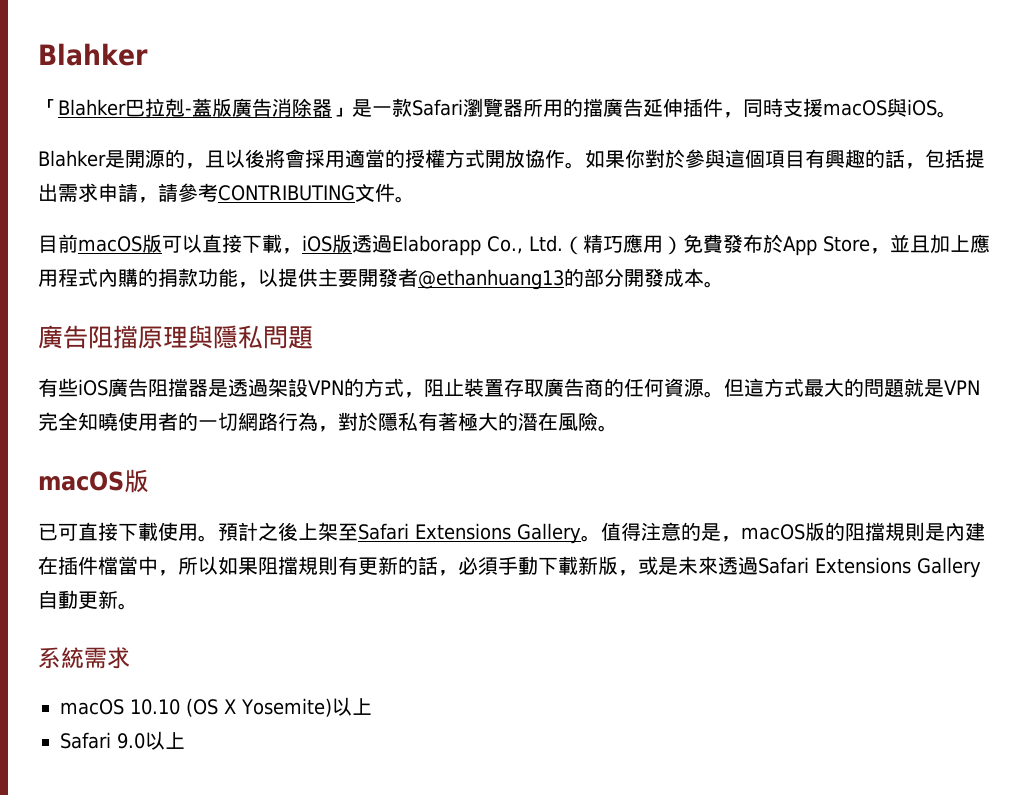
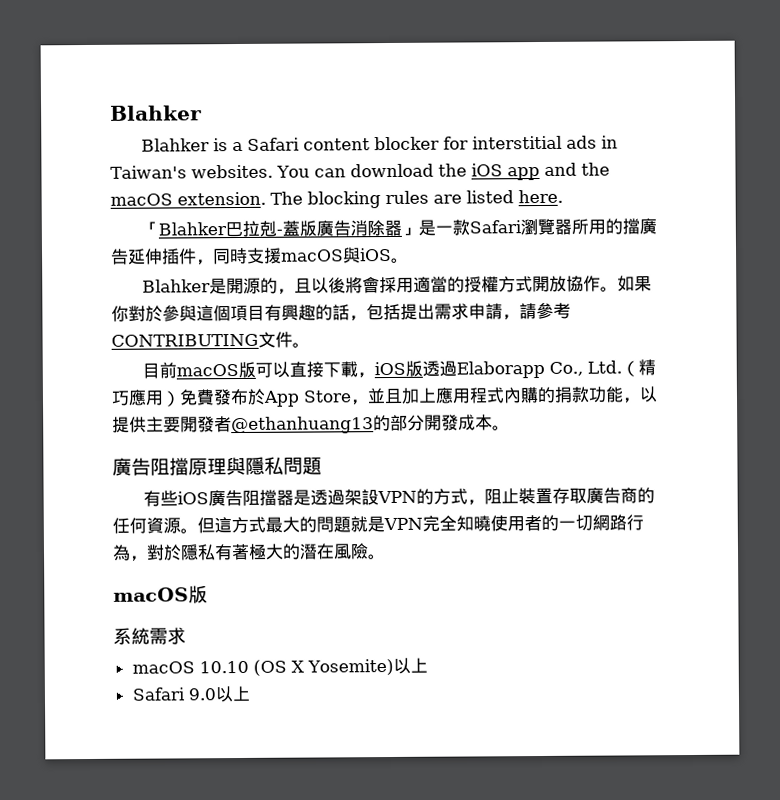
[38,43,148,66] Blahker -> [110,105,202,121] [141,135,619,152] [110,162,610,181] [110,189,563,209] Blahker // Blahker is a Safari content blocker for interstitial ads in Taiwan's websites. You can download the iOS app and the macOS extension. The blocking rules are listed here.
[38,522,985,544] [38,556,981,578] [38,590,138,610] // 已可直接下載使用。預計之後上架至Safari Extensions Gallery。值得注意的是，macOS版的阻擋規則是內建在插件檔當中，所以如果阻擋規則有更新的話，必須手動下載新版，或是未來透過Safari Extensions Gallery自動更新。 -> (208, 594) none

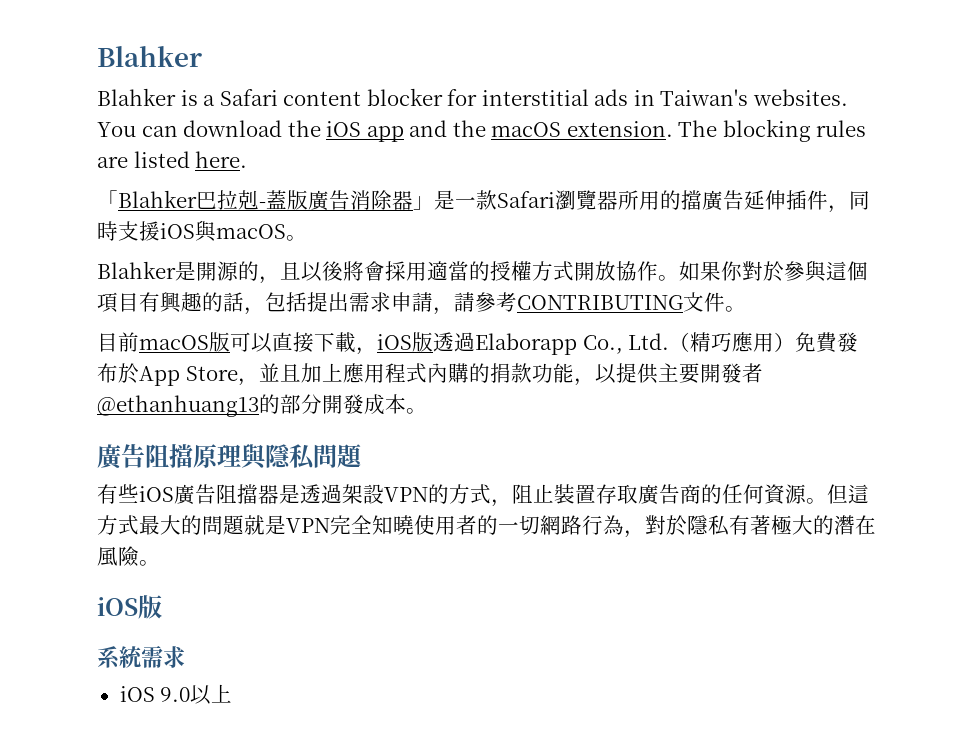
[281,247,392,264] macOS與iOS -> [160,220,286,242] iOS與macOS
[113,587,189,602] macOS -> [97,597,138,616] iOS
[131,657,428,676] [131,687,185,701] macOS 10.10 (OS X Yosemite)以上 // Safari -> [119,686,155,702] iOS

